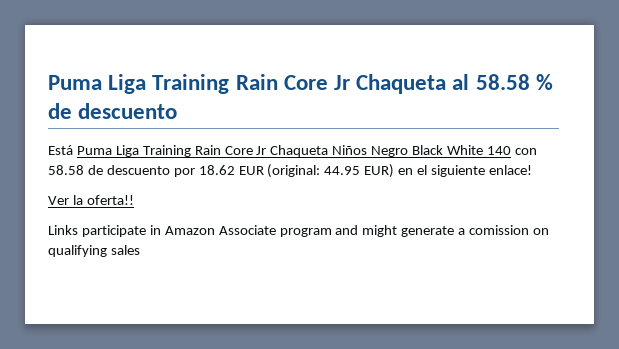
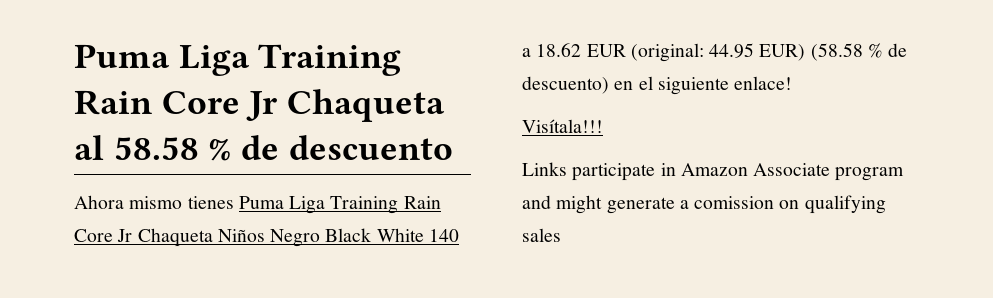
[48,145,73,155] Está -> [74,195,234,209] Ahora mismo tienes
[514,148,537,155] [48,165,195,177] con 58.58 de descuento por -> [522,48,531,57] a
(395, 171) none -> [810,43,908,61] [522,76,609,94] (58.58 % de descuento)
[48,195,134,205] Ver la oferta!! -> [522,119,603,133] Visítala!!!

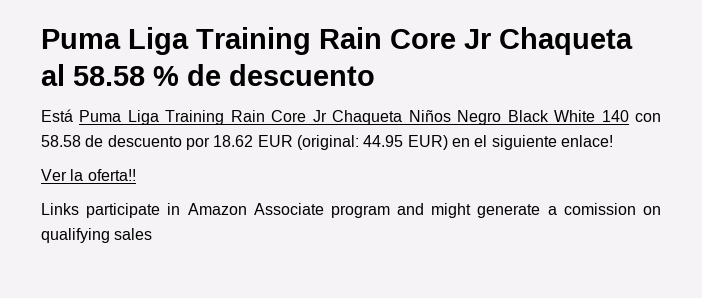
[74,195,234,209] Ahora mismo tienes -> [41,109,73,122] Está
[522,48,531,57] a -> [635,113,661,122] [41,135,210,150] con 58.58 de descuento por
[810,43,908,61] [522,76,609,94] (58.58 % de descuento) -> (448, 142) none
[522,119,603,133] Visítala!!! -> [41,169,136,181] Ver la oferta!!

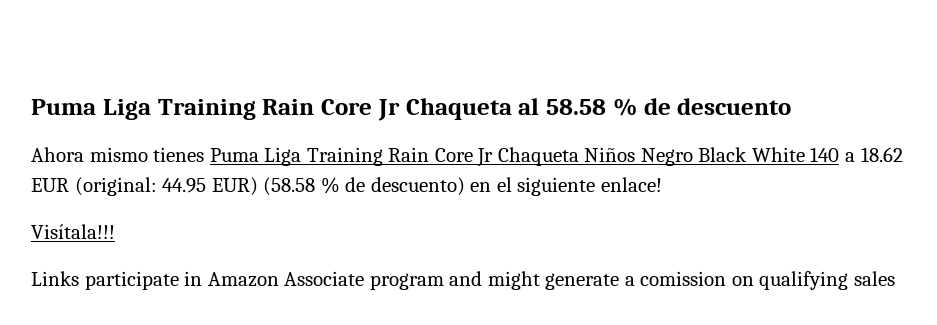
[41,109,73,122] Está -> [31,147,205,162] Ahora mismo tienes
[635,113,661,122] [41,135,210,150] con 58.58 de descuento por -> [845,152,856,162] a
(448, 142) none -> [263,177,465,196] (58.58 % de descuento)
[41,169,136,181] Ver la oferta!! -> [31,224,115,239] Visítala!!!

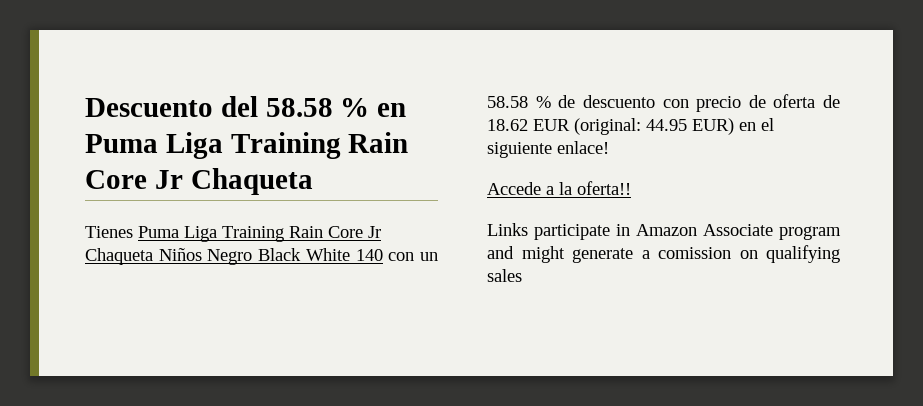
[31,98,792,121] [31,147,205,162] Puma Liga Training Rain Core Jr Chaqueta al 58.58 % de descuento // Ahora mismo tienes -> [85,96,407,117] [85,132,409,159] [85,168,313,195] [85,226,133,238] Descuento del 58.58 % en Puma Liga Training Rain Core Jr Chaqueta // Tienes
[845,152,856,162] a -> [388,252,439,261] [487,94,840,112] con un 58.58 % de descuento con precio de oferta de
[263,177,465,196] (58.58 % de descuento) -> (734, 126) none
[31,224,115,239] Visítala!!! -> [487,181,631,195] Accede a la oferta!!

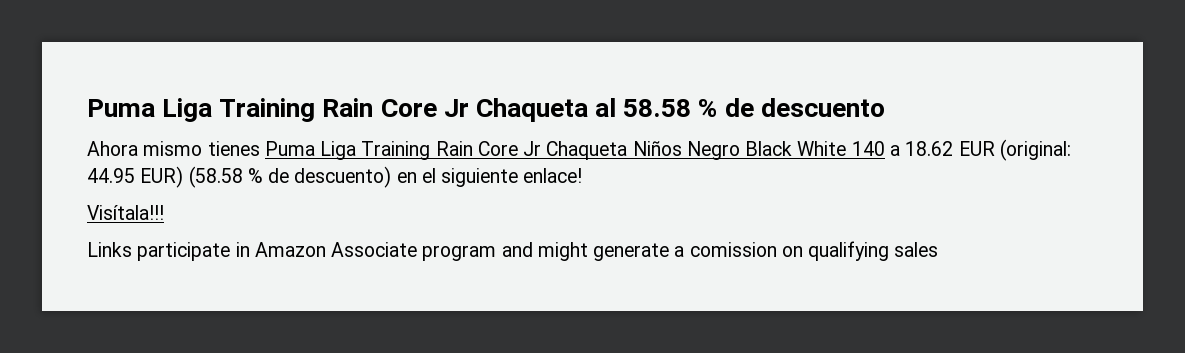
[85,96,407,117] [85,132,409,159] [85,168,313,195] [85,226,133,238] Descuento del 58.58 % en Puma Liga Training Rain Core Jr Chaqueta // Tienes -> [87,98,885,122] [87,141,260,156] Puma Liga Training Rain Core Jr Chaqueta al 58.58 % de descuento // Ahora mismo tienes
[388,252,439,261] [487,94,840,112] con un 58.58 % de descuento con precio de oferta de -> [889,145,900,156] a
(734, 126) none -> [188,166,392,188] (58.58 % de descuento)
[487,181,631,195] Accede a la oferta!! -> [87,205,164,220] Visítala!!!

